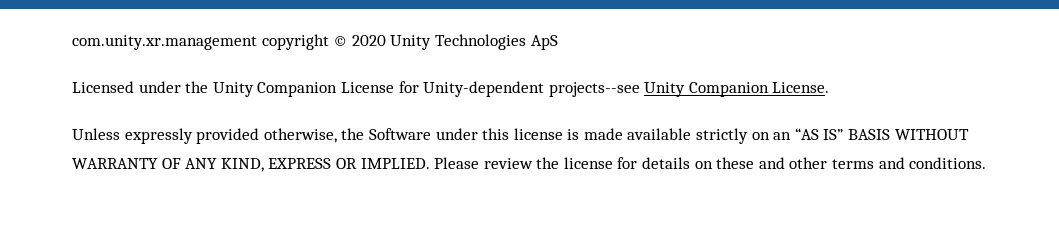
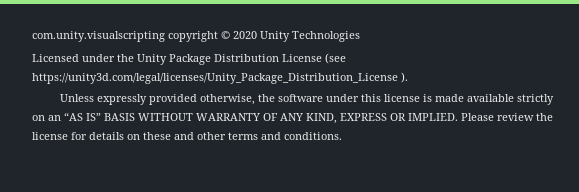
[72,35,257,50] com.unity.xr.management -> [32,31,165,42] com.unity.visualscripting
[530,35,558,50] ApS -> (360, 36) none
[257,81,830,97] Companion License for Unity-dependent projects--see Unity Companion License. -> [169,53,346,65] [32,72,408,84] Package Distribution License (see https://unity3d.com/legal/licenses/Unity_Package_Distribution_License ).
[368,128,431,140] Software -> [277,94,323,102] software

